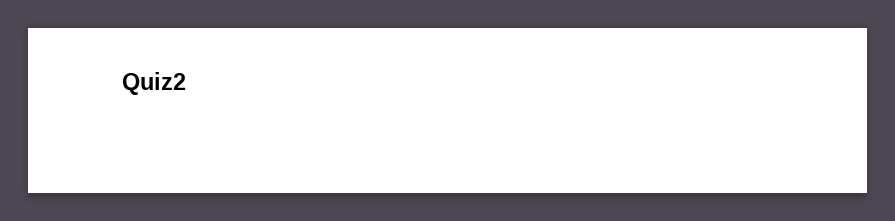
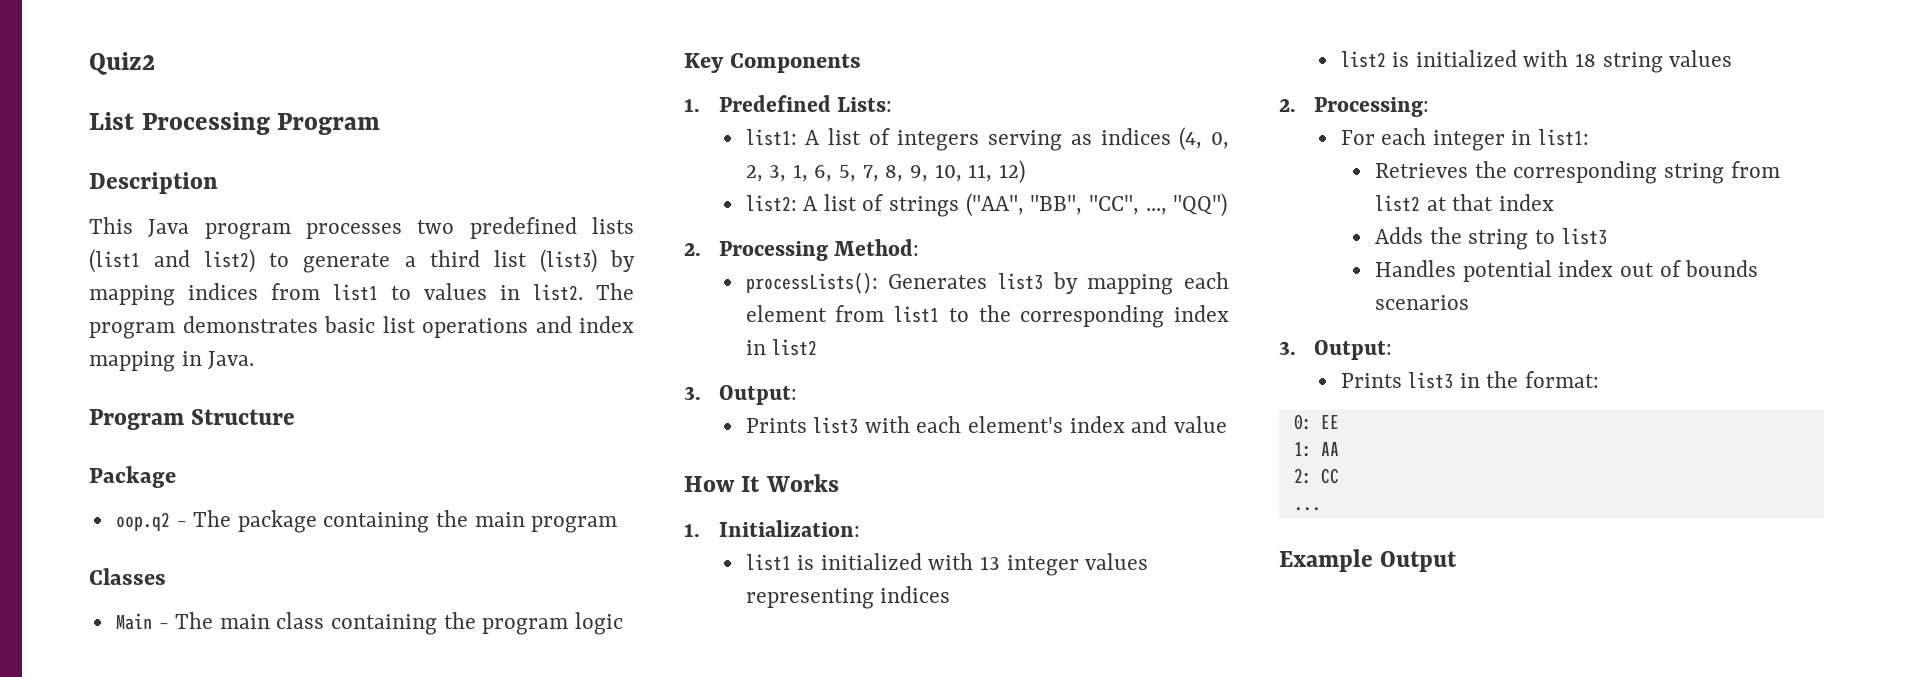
(186, 83) none -> [89,112,381,135] [89,172,218,194] [89,217,634,240] [89,249,635,273] [89,283,634,306] [89,316,634,339] [89,351,255,372] [89,409,296,430] [89,466,176,488] [115,510,618,533] [89,568,166,585] [115,612,623,635] [684,53,861,73] [684,95,893,112] [745,127,1230,151] [745,160,1025,184] [745,193,1228,217] [684,239,920,261] [745,272,1229,295] [745,305,1229,328] [745,339,818,356] [684,385,797,405] [745,416,1227,434] [684,474,839,492] [684,520,860,537] [745,553,1149,576] [745,586,951,609] [1340,50,1733,73] [1279,97,1429,117] [1340,128,1590,151] [1375,161,1780,184] [1375,194,1555,212] [1375,227,1607,250] [1375,260,1759,282] [1375,295,1470,310] [1279,340,1392,360] [1340,371,1600,389] [1293,414,1339,430] [1293,442,1339,457] [1293,468,1339,484] [1293,507,1321,511] [1279,549,1458,572] // List Processing Program // Description // This Java program processes two predefined lists (list1 and list2) to generate a third list (list3) by mapping indices from list1 to values in list2. The program demonstrates basic list operations and index mapping in Java. // Program Structure // Package // oop.q2 - The package containing the main program // Classes // Main - The main class containing the program logic // Key Components // 1. Predefined Lists: // list1: A list of integers serving as indices (4, 0, 2, 3, 1, 6, 5, 7, 8, 9, 10, 11, 12) // list2: A list of strings ("AA", "BB", "CC", ..., "QQ") // 2. Processing Method: // processLists(): Generates list3 by mapping each element from list1 to the corresponding index in list2 // 3. Output: // Prints list3 with each element's index and value // How It Works // 1. Initialization: // list1 is initialized with 13 integer values representing indices // list2 is initialized with 18 string values // 2. Processing: // For each integer in list1: // Retrieves the corresponding string from list2 at that index // Adds the string to list3 // Handles potential index out of bounds scenarios // 3. Output: // Prints list3 in the format: // 0: EE // 1: AA // 2: CC // ... // Example Output

